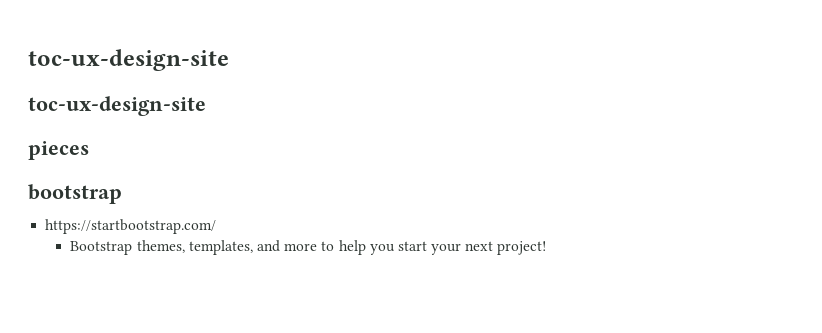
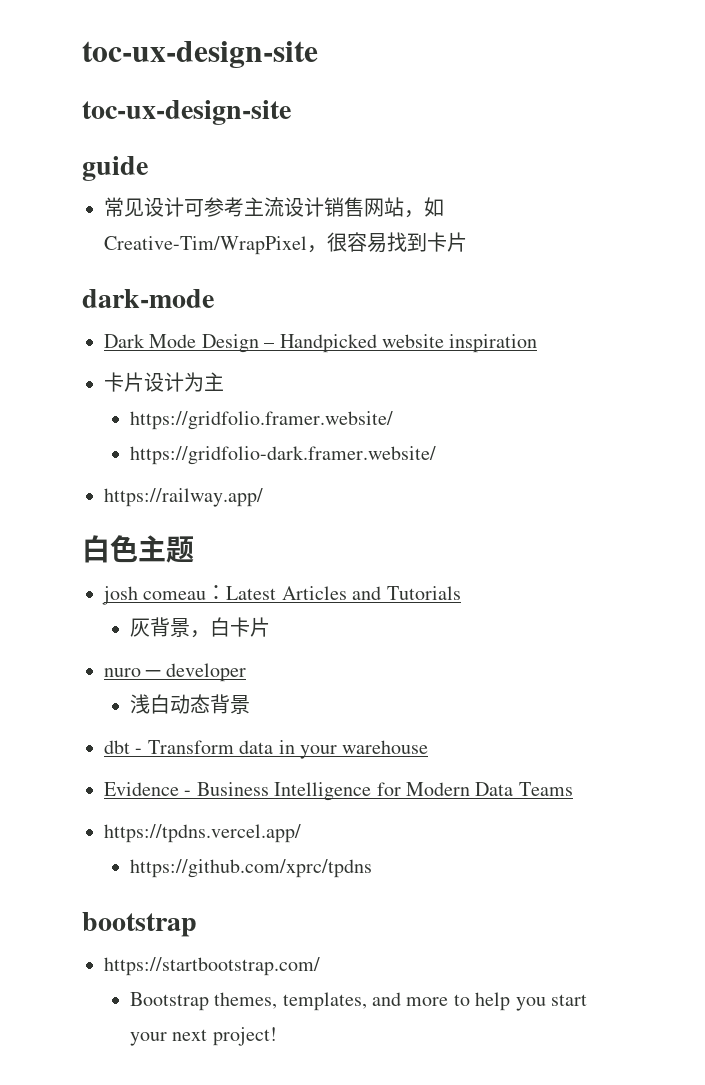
[28,141,89,160] pieces -> [82,156,148,181] [104,197,444,218] [104,232,467,255] [82,289,214,308] [104,334,538,353] [104,372,224,392] [129,411,393,430] [129,446,436,465] [104,488,263,507] [82,535,194,563] [102,585,461,605] [129,617,270,638] [104,663,246,682] [129,694,250,714] [104,740,429,759] [104,782,573,801] [104,824,301,843] [129,859,372,878] guide // 常见设计可参考主流设计销售网站，如Creative-Tim/WrapPixel，很容易找到卡片 // dark-mode // Dark Mode Design – Handpicked website inspiration // 卡片设计为主 // https://gridfolio.framer.website/ // https://gridfolio-dark.framer.website/ // https://railway.app/ // 白色主题 // josh comeau：Latest Articles and Tutorials // 灰背景，白卡片 // nuro ─ developer // 浅白动态背景 // dbt - Transform data in your warehouse // Evidence - Business Intelligence for Modern Data Teams // https://tpdns.vercel.app/ // https://github.com/xprc/tpdns

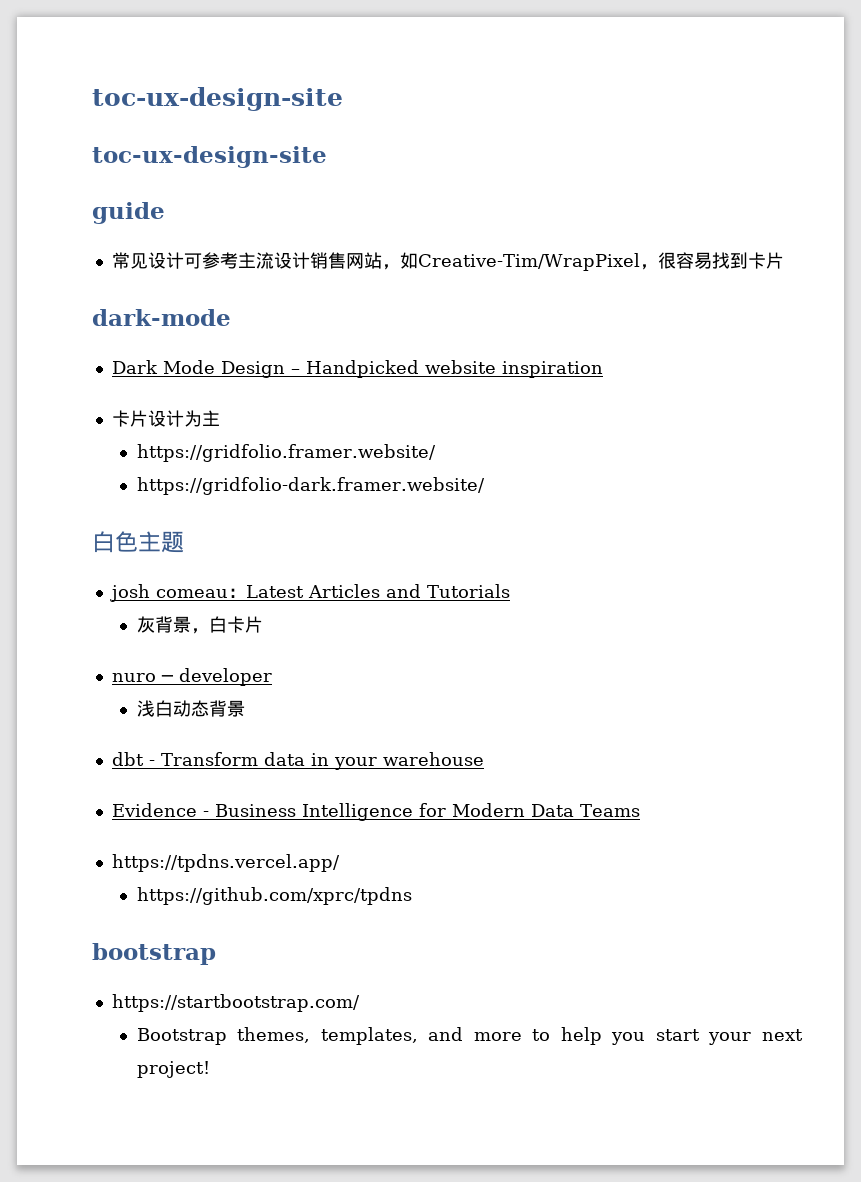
[104,488,263,507] // https://railway.app/ -> (485, 486) none

